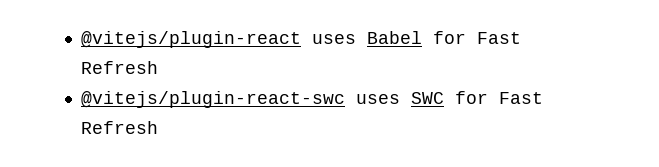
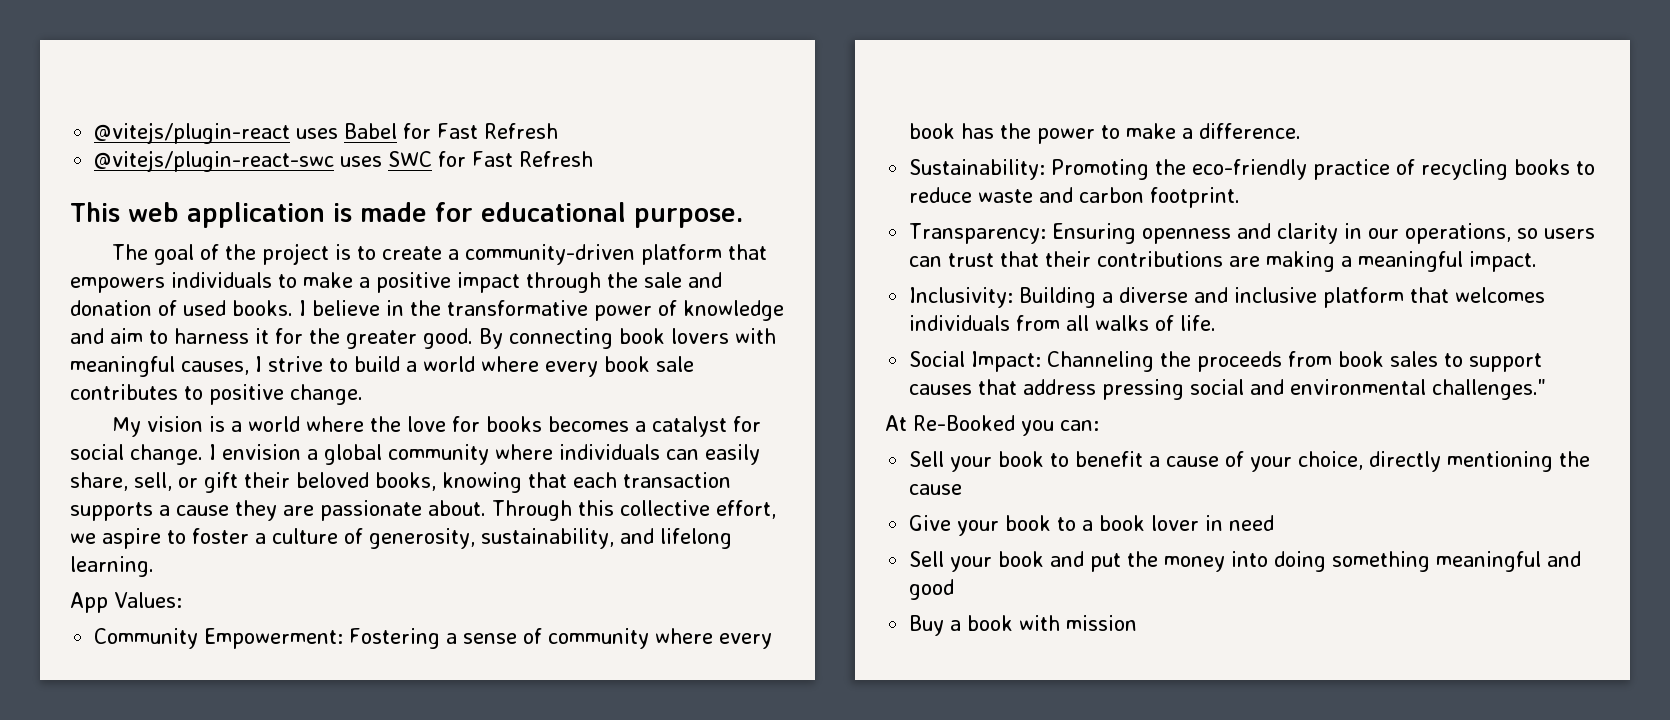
(158, 127) none -> [70,202,743,228] [111,243,767,265] [70,272,722,293] [70,300,784,321] [70,328,776,349] [70,356,694,377] [70,384,363,405] [111,416,761,437] [70,444,760,465] [70,472,731,493] [70,500,776,521] [70,528,732,549] [70,556,154,577] [70,592,182,613] [94,628,773,649] [909,123,1302,144] [909,159,1596,180] [909,187,1241,208] [909,223,1596,244] [909,251,1538,272] [909,287,1546,308] [909,315,1217,331] [909,351,1543,372] [909,379,1547,400] [885,415,1099,436] [909,451,1591,472] [909,484,963,495] [909,515,1275,536] [909,551,1582,572] [909,579,955,600] [909,615,1138,636] // This web application is made for educational purpose. // The goal of the project is to create a community-driven platform that empowers individuals to make a positive impact through the sale and donation of used books. I believe in the transformative power of knowledge and aim to harness it for the greater good. By connecting book lovers with meaningful causes, I strive to build a world where every book sale contributes to positive change. // My vision is a world where the love for books becomes a catalyst for social change. I envision a global community where individuals can easily share, sell, or gift their beloved books, knowing that each transaction supports a cause they are passionate about. Through this collective effort, we aspire to foster a culture of generosity, sustainability, and lifelong learning. // App Values: // Community Empowerment: Fostering a sense of community where every book has the power to make a difference. // Sustainability: Promoting the eco-friendly practice of recycling books to reduce waste and carbon footprint. // Transparency: Ensuring openness and clarity in our operations, so users can trust that their contributions are making a meaningful impact. // Inclusivity: Building a diverse and inclusive platform that welcomes individuals from all walks of life. // Social Impact: Channeling the proceeds from book sales to support causes that address pressing social and environmental challenges." // At Re-Booked you can: // Sell your book to benefit a cause of your choice, directly mentioning the cause // Give your book to a book lover in need // Sell your book and put the money into doing something meaningful and good // Buy a book with mission

